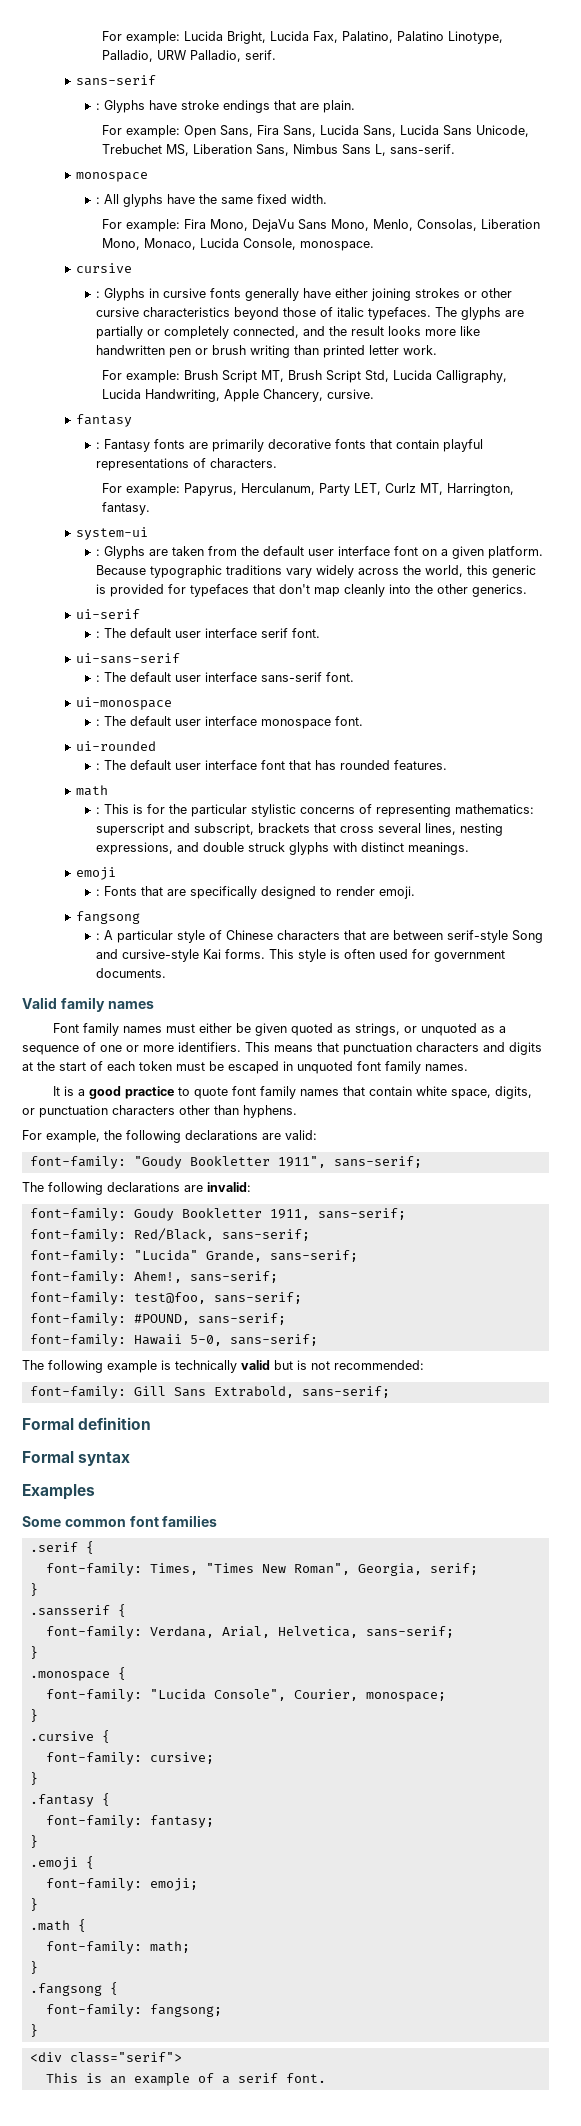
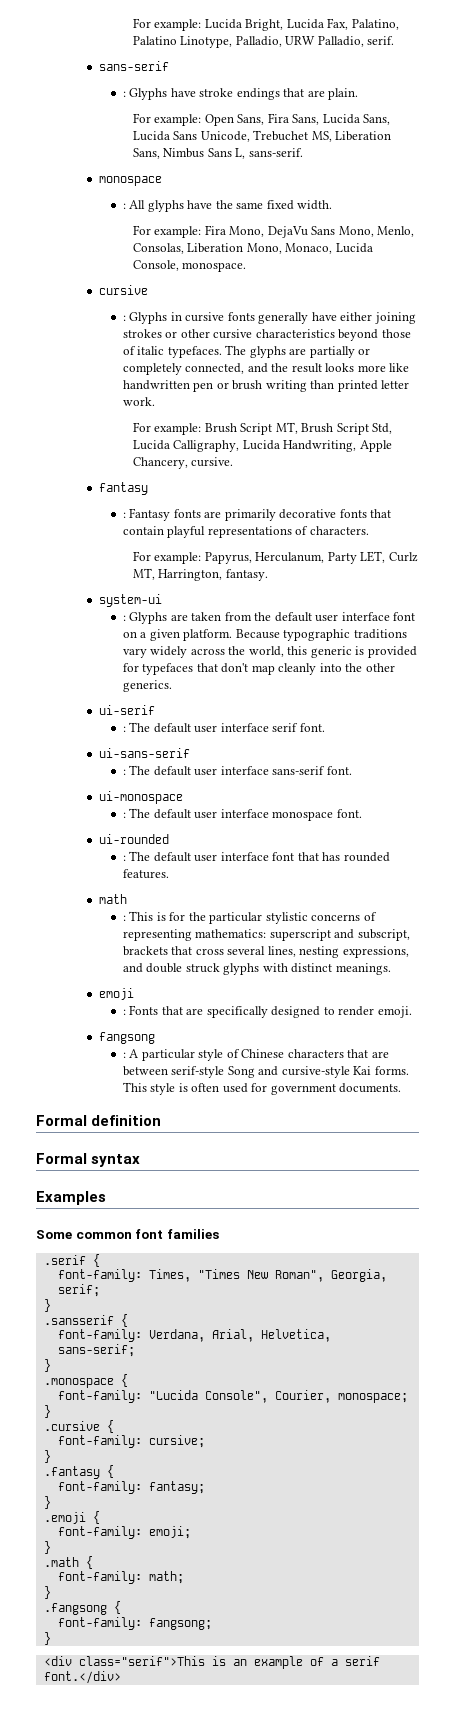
[22,997,154,1012] [53,1023,507,1036] [22,1042,542,1055] [22,1061,468,1074] [53,1086,533,1099] [22,1105,297,1118] [22,1130,317,1143] [29,1156,422,1169] [22,1182,251,1195] [29,1208,406,1221] [29,1228,310,1242] [29,1250,358,1263] [29,1271,278,1284] [29,1292,302,1305] [29,1313,286,1326] [29,1334,318,1347] [22,1360,424,1373] [29,1386,390,1399] // Valid family names // Font family names must either be given quoted as strings, or unquoted as a sequence of one or more identifiers. This means that punctuation characters and digits at the start of each token must be escaped in unquoted font family names. // It is a good practice to quote font family names that contain white space, digits, or punctuation characters other than hyphens. // For example, the following declarations are valid: // font-family: "Goudy Bookletter 1911", sans-serif; // The following declarations are invalid: // font-family: Goudy Bookletter 1911, sans-serif; // font-family: Red/Black, sans-serif; // font-family: "Lucida" Grande, sans-serif; // font-family: Ahem!, sans-serif; // font-family: test@foo, sans-serif; // font-family: #POUND, sans-serif; // font-family: Hawaii 5-0, sans-serif; // The following example is technically valid but is not recommended: // font-family: Gill Sans Extrabold, sans-serif; -> (402, 1088) none
[69,2052,182,2063] [45,2073,78,2083] class="serif"> // This -> [78,1656,205,1666] class="serif">This
[285,2073,326,2083] font. -> [43,1671,121,1684] font.</div>

